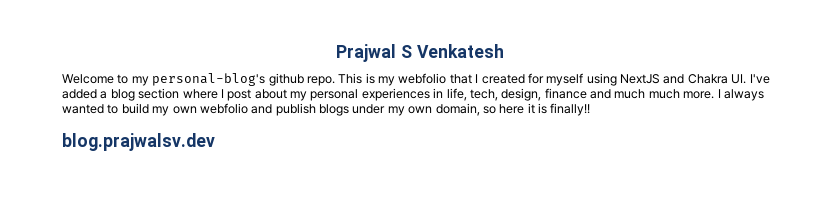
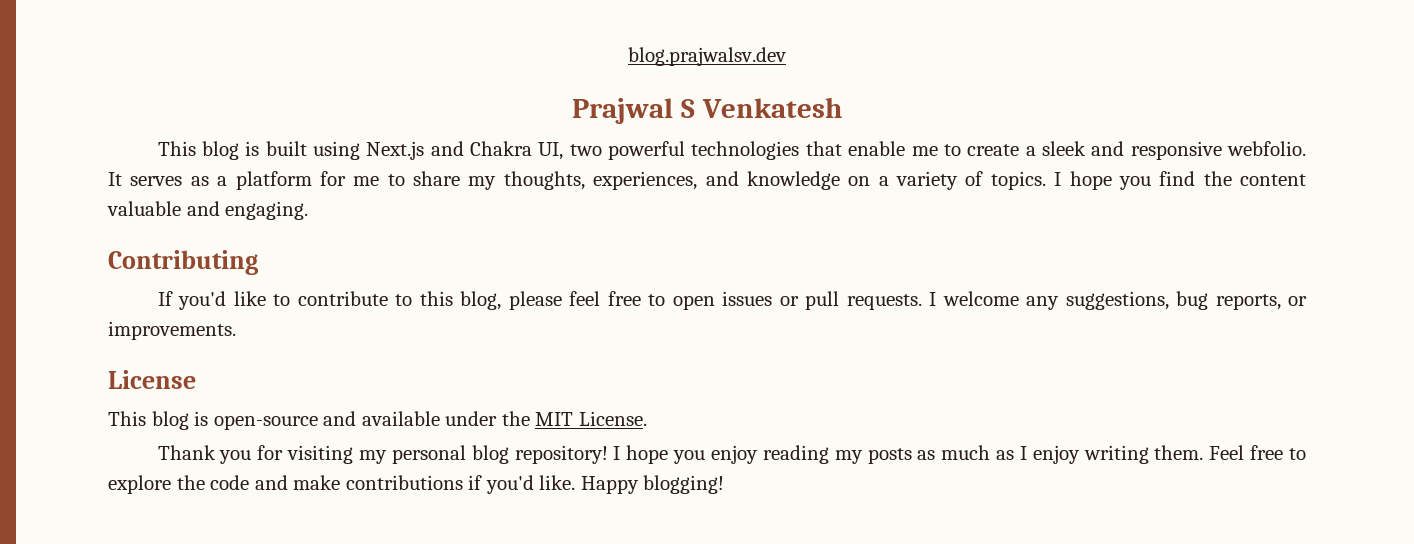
(336, 53) none -> [628,47,786,66] blog.prajwalsv.dev //
[62,73,770,86] [62,88,764,101] [62,103,591,116] [62,133,215,151] Welcome to my personal-blog's github repo. This is my webfolio that I created for myself using NextJS and Chakra UI. I've added a blog section where I post about my personal experiences in life, tech, design, finance and much much more. I always wanted to build my own webfolio and publish blogs under my own domain, so here it is finally!! // blog.prajwalsv.dev -> [157,141,1306,160] [108,171,1306,190] [107,201,309,220] [108,250,258,275] [157,291,1308,310] [108,321,236,340] [108,370,196,389] [108,411,647,430] [157,445,1307,464] [108,475,725,494] This blog is built using Next.js and Chakra UI, two powerful technologies that enable me to create a sleek and responsive webfolio. It serves as a platform for me to share my thoughts, experiences, and knowledge on a variety of topics. I hope you find the content valuable and engaging. // Contributing // If you'd like to contribute to this blog, please feel free to open issues or pull requests. I welcome any suggestions, bug reports, or improvements. // License // This blog is open-source and available under the MIT License. // Thank you for visiting my personal blog repository! I hope you enjoy reading my posts as much as I enjoy writing them. Feel free to explore the code and make contributions if you'd like. Happy blogging!

